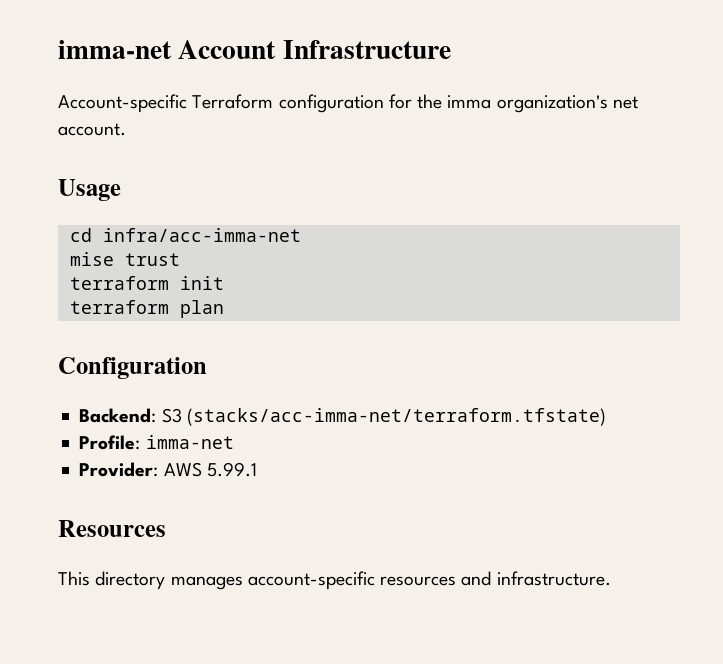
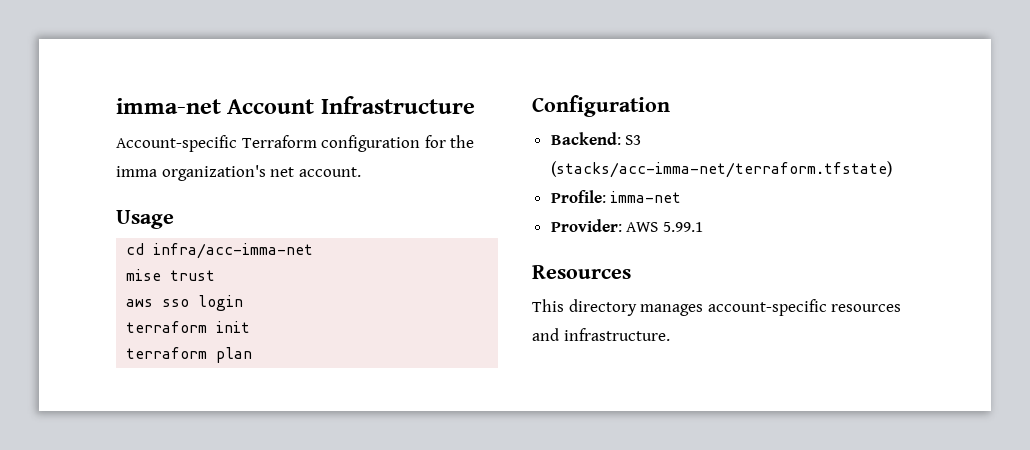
(180, 259) none -> [126,295,244,311] // aws sso login

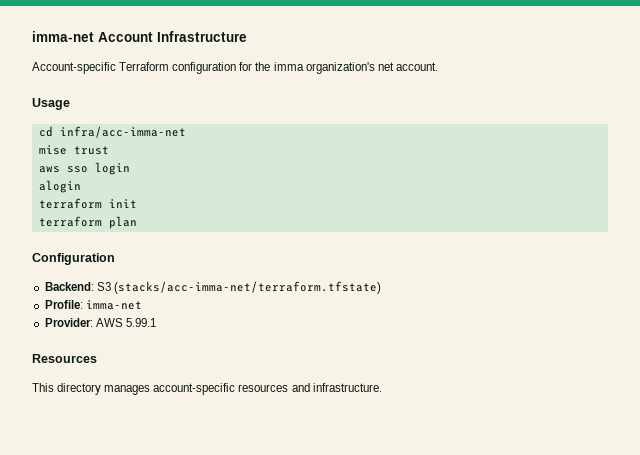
(244, 303) none -> [38,180,81,193] // alogin

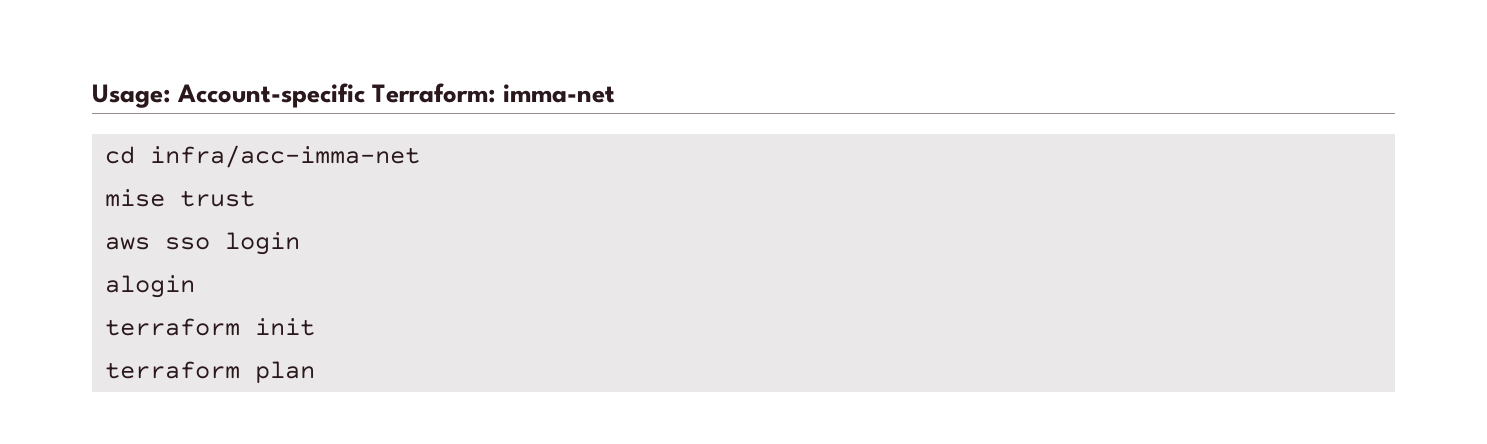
[32,31,247,42] [32,62,438,74] [32,98,70,110] imma-net Account Infrastructure // Account-specific Terraform configuration for the imma organization's net account. // Usage -> [92,83,616,108] Usage: Account-specific Terraform: imma-net
[32,253,115,265] [44,281,381,294] [44,300,142,310] [44,318,156,327] [32,354,97,363] [32,383,382,395] // Configuration // Backend: S3 (stacks/acc-imma-net/terraform.tfstate) // Profile: imma-net // Provider: AWS 5.99.1 // Resources // This directory manages account-specific resources and infrastructure. -> (316, 372) none

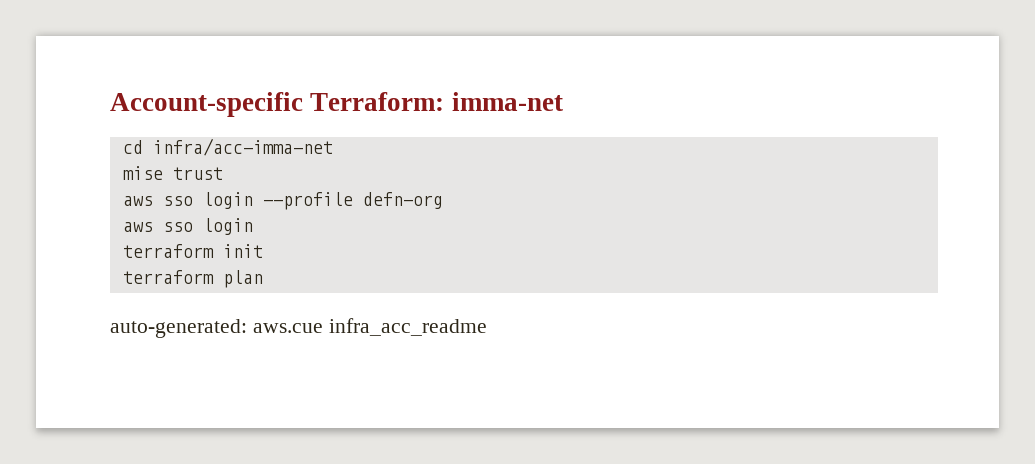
[92,84,171,108] Usage: -> (110, 104) none
[105,275,196,298] // alogin -> [262,192,443,210] [122,218,253,235] --profile defn-org // aws sso login
(316, 372) none -> [110,318,487,338] // auto-generated: aws.cue infra_acc_readme

